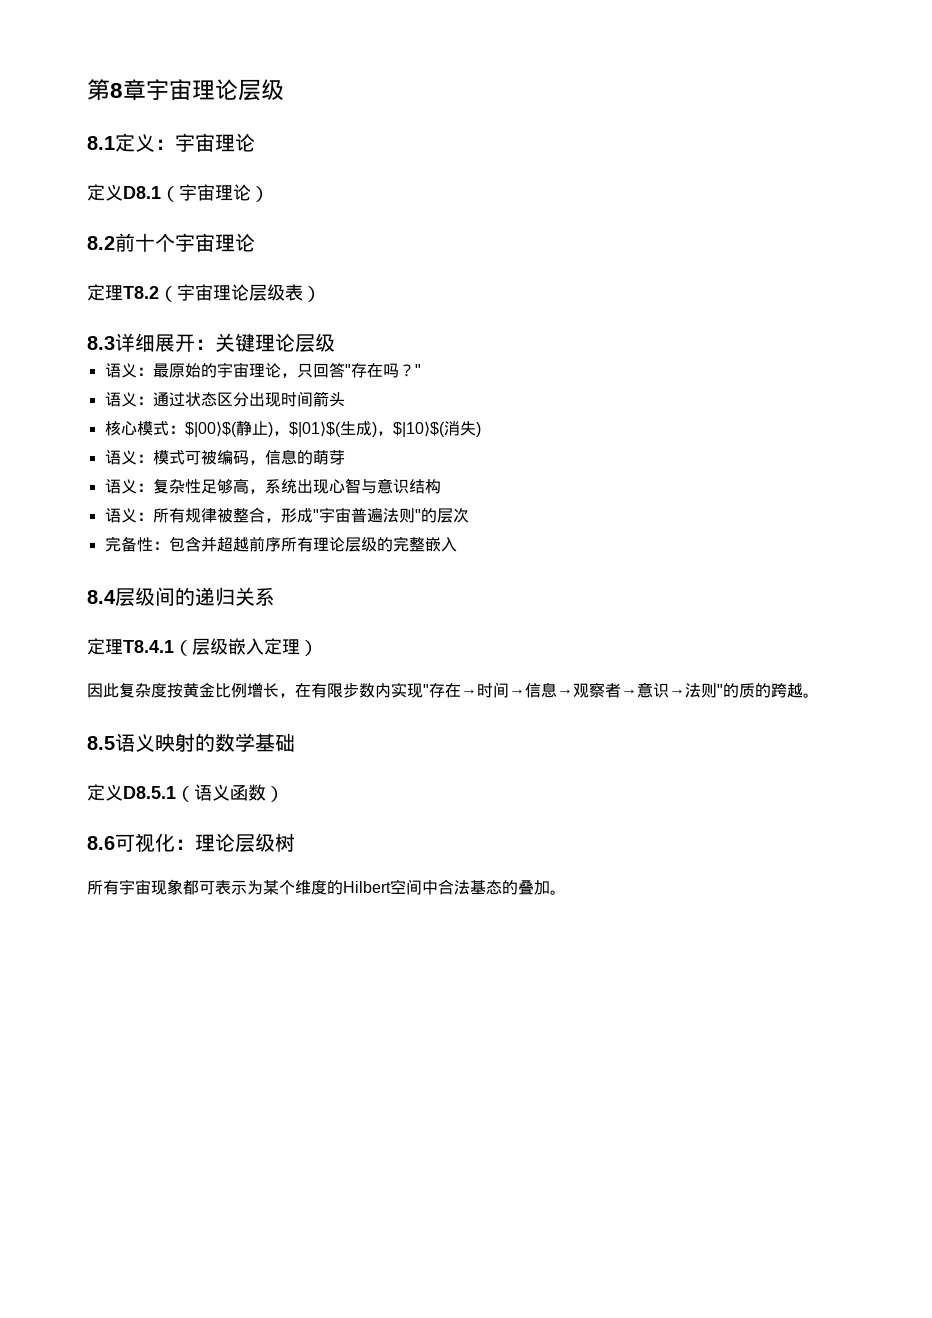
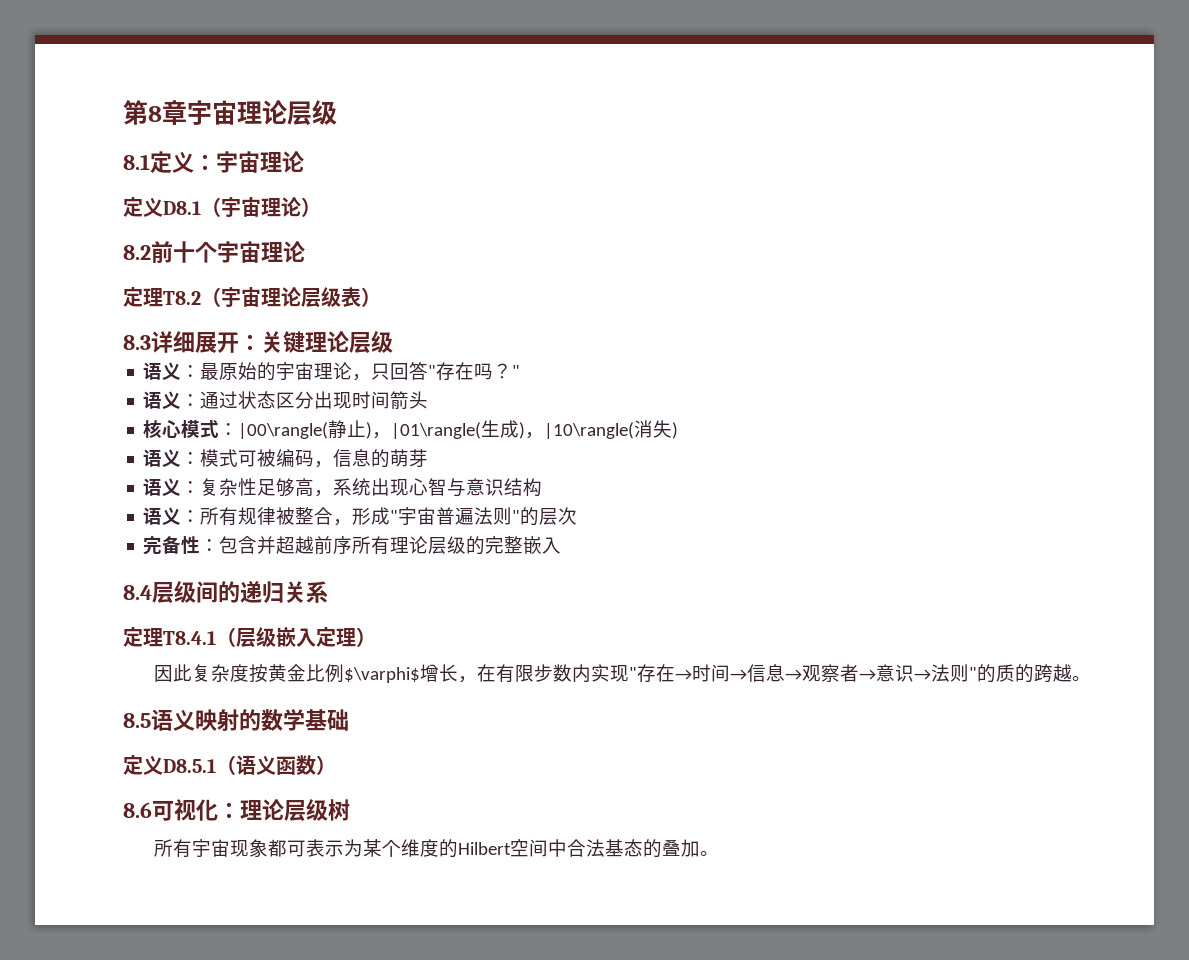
[184,421,237,437] $|00⟩$( -> [238,422,329,439] |00\rangle(
[288,421,341,437] $|01⟩$( -> [391,422,482,439] |01\rangle(
[392,421,445,437] $|10⟩$( -> [544,422,635,439] |10\rangle(
(247, 690) none -> [343,667,420,683] $\varphi$

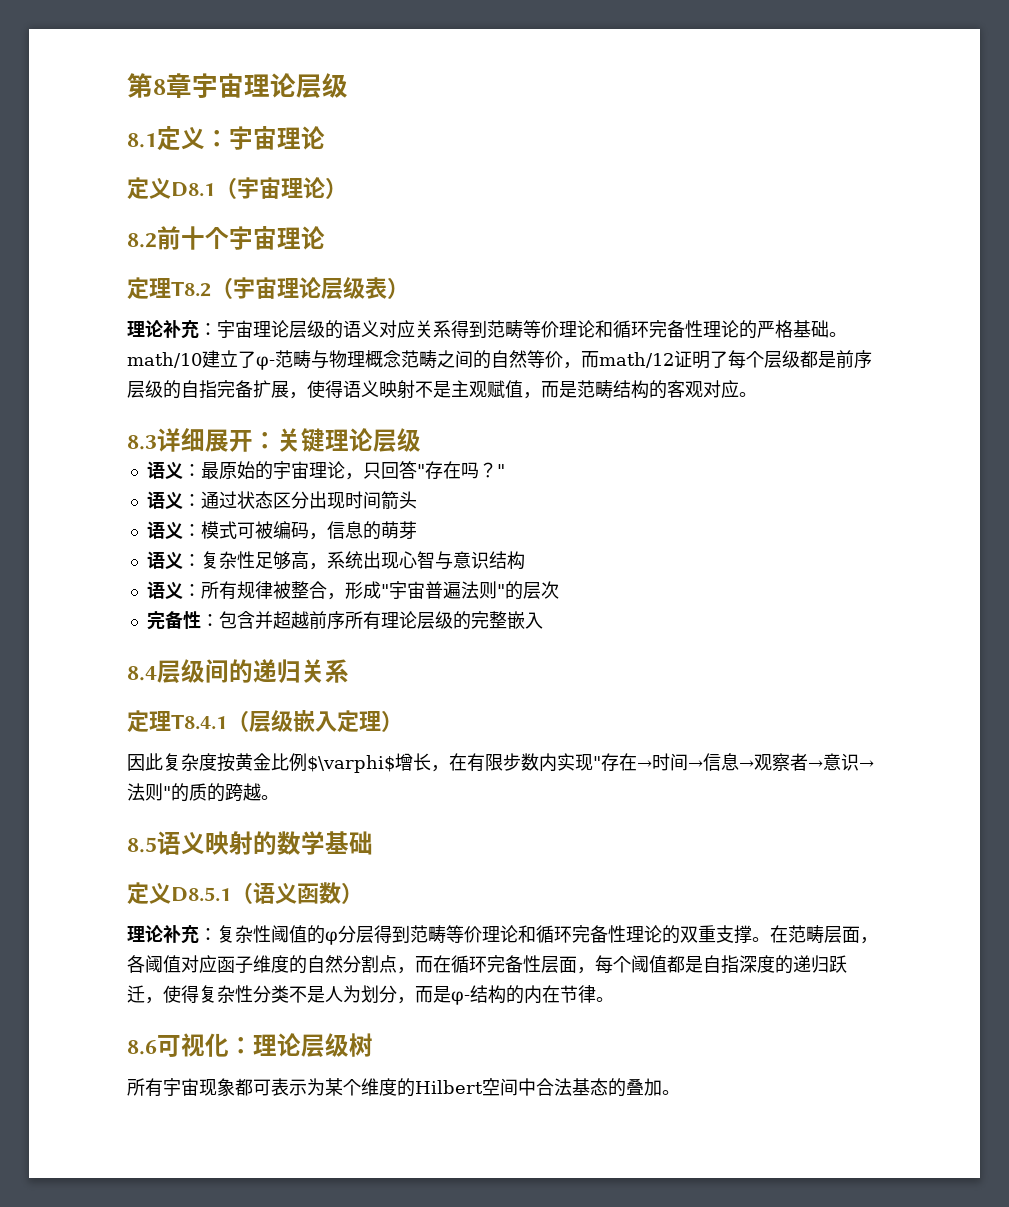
(381, 297) none -> [127,320,847,339] [127,350,872,370] [127,380,757,399] // 理论补充：宇宙理论层级的语义对应关系得到范畴等价理论和循环完备性理论的严格基础。math/10建立了φ-范畴与物理概念范畴之间的自然等价，而math/12证明了每个层级都是前序层级的自指完备扩展，使得语义映射不是主观赋值，而是范畴结构的客观对应。
[143,420,679,439] // 核心模式：|00\rangle(静止)，|01\rangle(生成)，|10\rangle(消失) -> (417, 500) none
(336, 765) none -> [127,925,878,945] [127,955,847,974] [127,985,614,1005] // 理论补充：复杂性阈值的φ分层得到范畴等价理论和循环完备性理论的双重支撑。在范畴层面，各阈值对应函子维度的自然分割点，而在循环完备性层面，每个阈值都是自指深度的递归跃迁，使得复杂性分类不是人为划分，而是φ-结构的内在节律。

